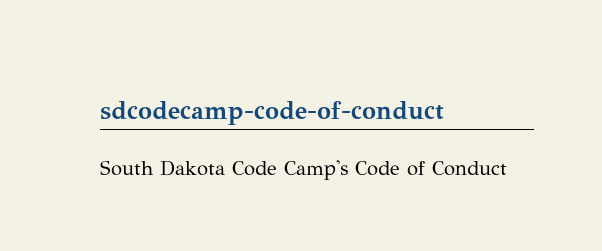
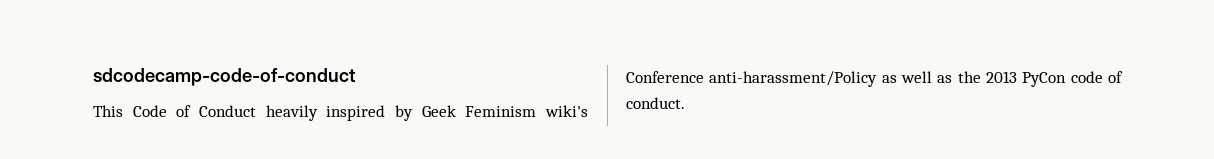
[100,160,507,180] South Dakota Code Camp's Code of Conduct -> [93,105,588,121] [626,71,1123,87] [626,97,685,109] This Code of Conduct heavily inspired by Geek Feminism wiki's Conference anti-harassment/Policy as well as the 2013 PyCon code of conduct.

